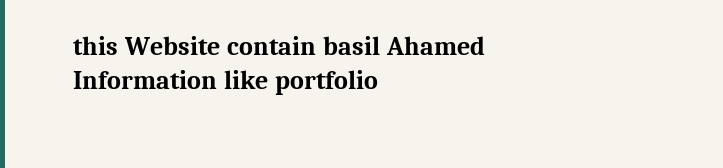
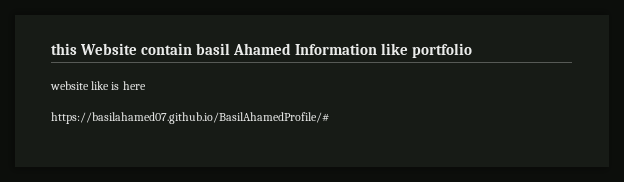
(379, 82) none -> [50,81,146,90] [51,112,329,124] // website like is here // https://basilahamed07.github.io/BasilAhamedProfile/#

